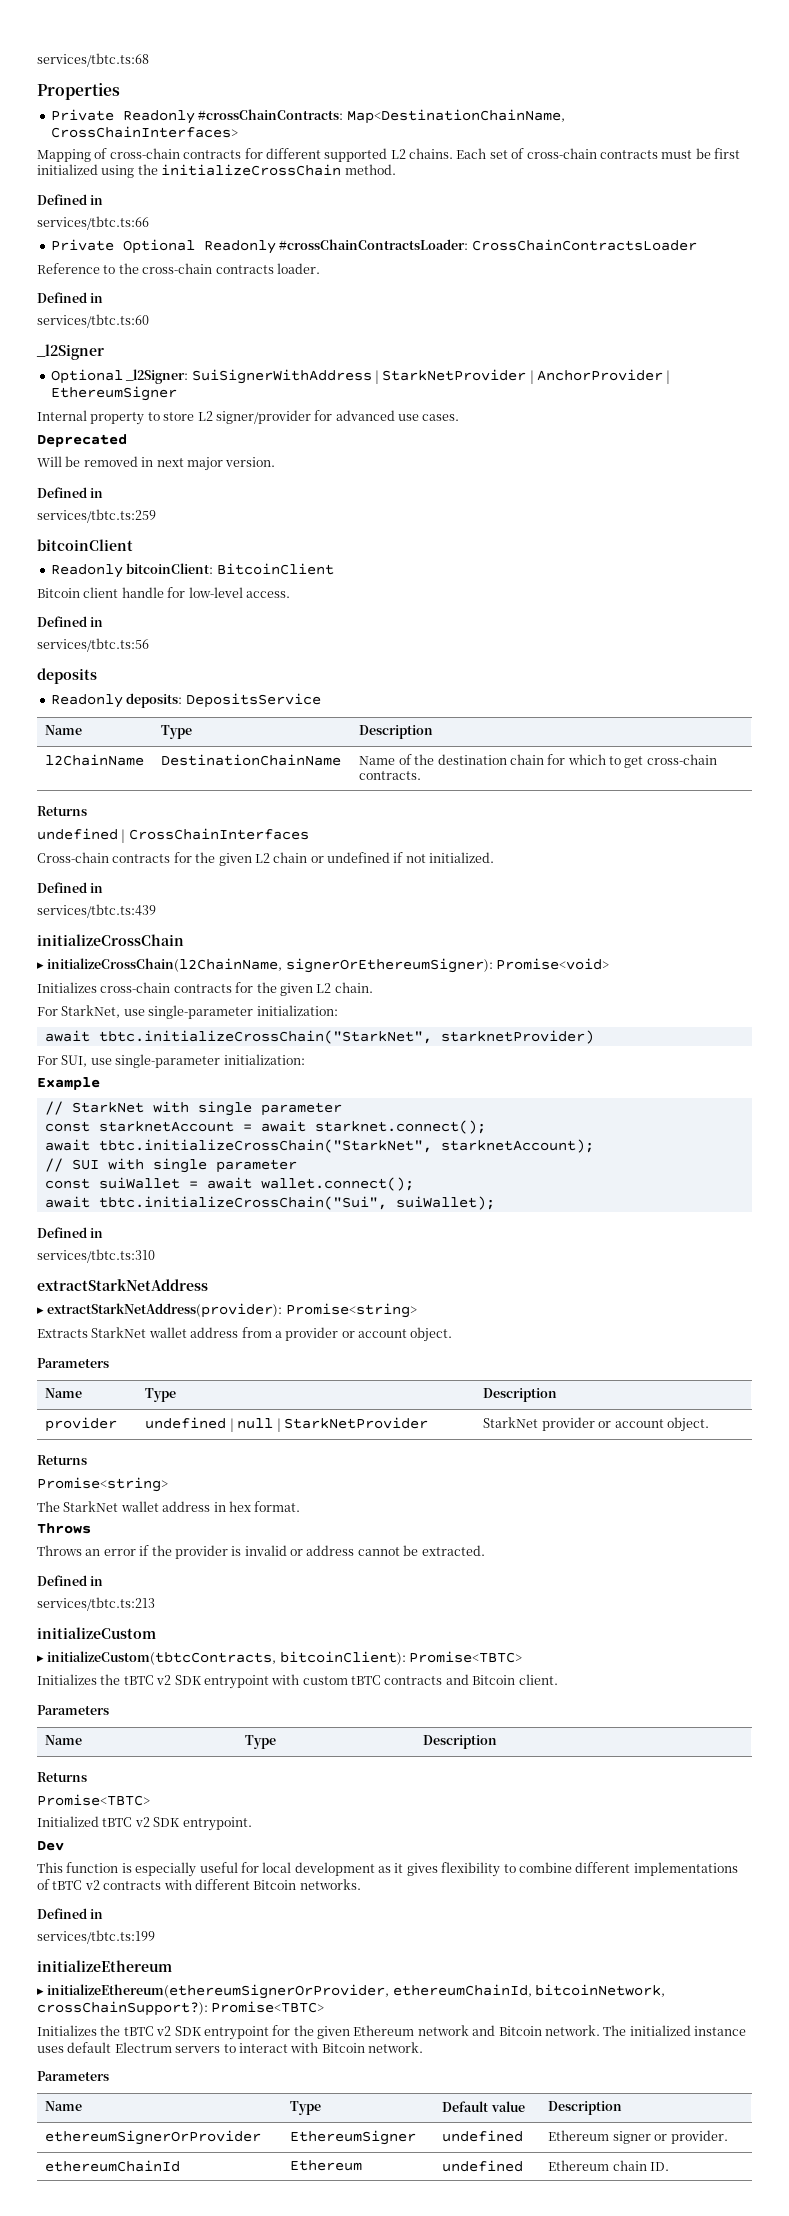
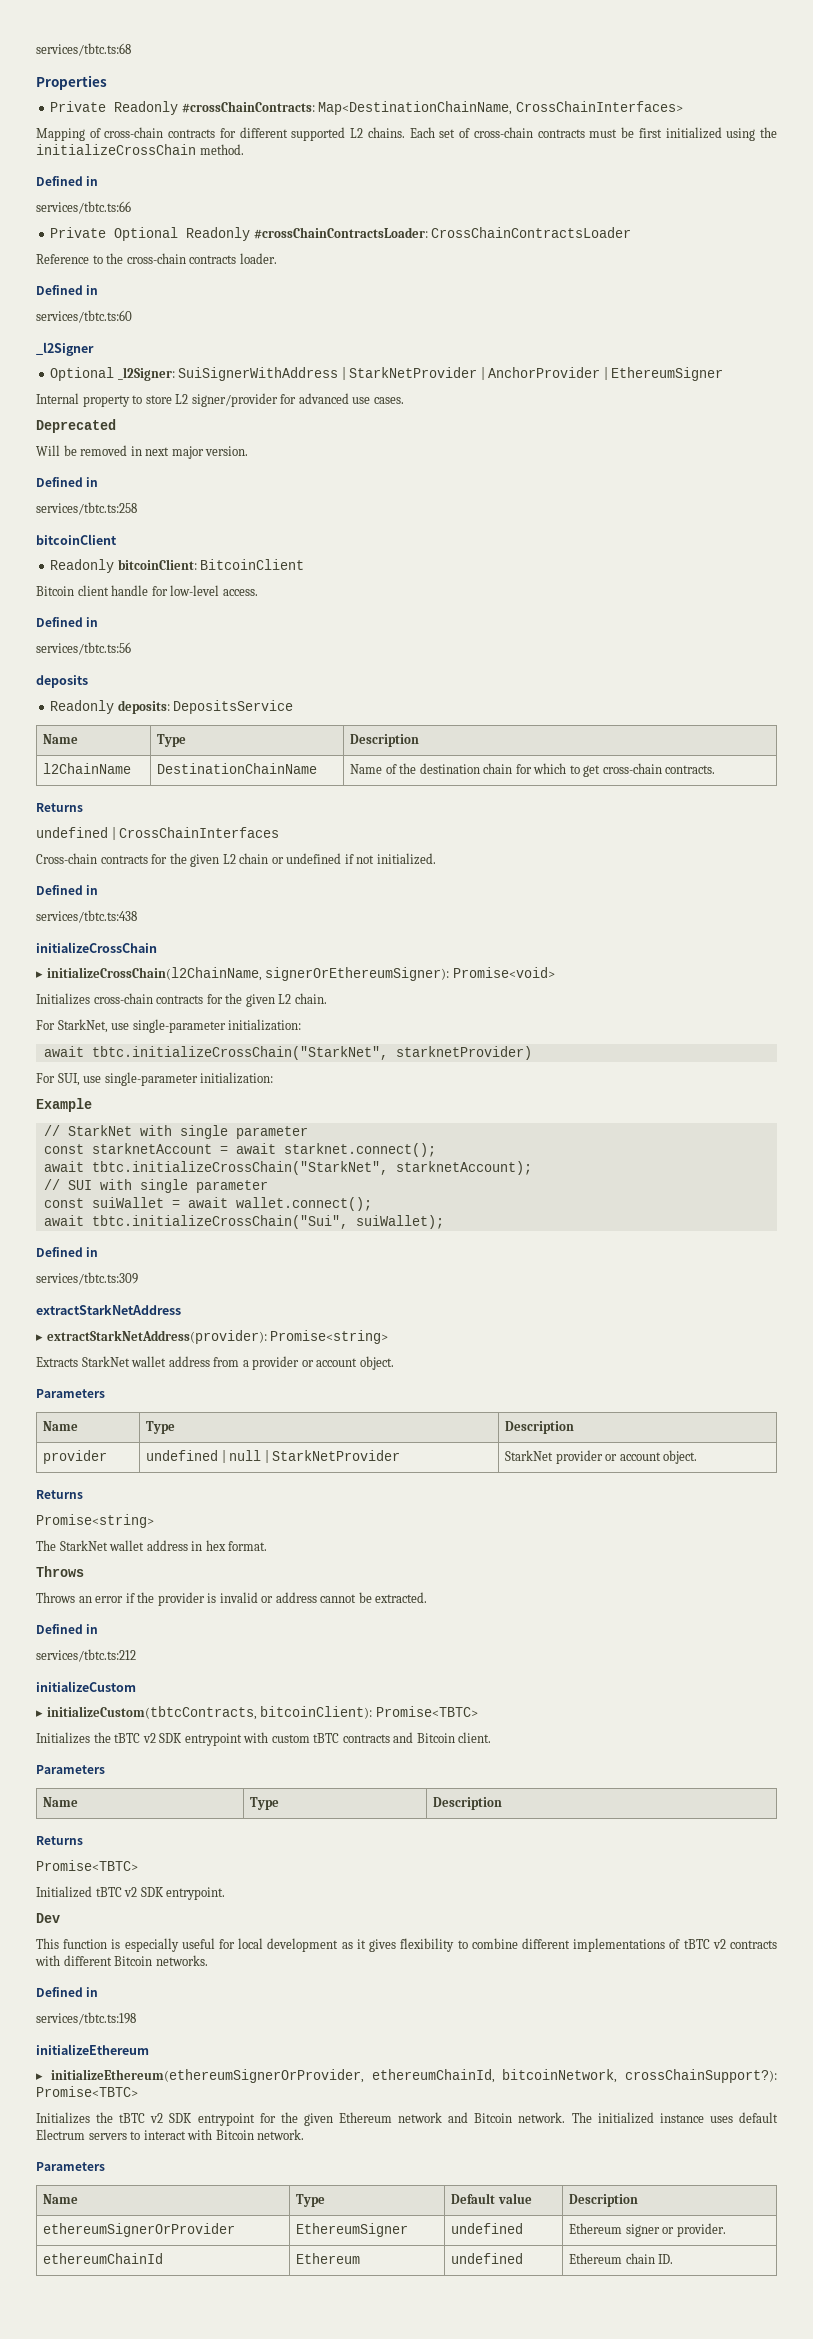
[37,509,156,523] services/tbtc.ts:259 -> [36,502,137,515] services/tbtc.ts:258
[37,904,156,918] services/tbtc.ts:439 -> [36,910,137,923] services/tbtc.ts:438
[37,1249,155,1263] services/tbtc.ts:310 -> [36,1272,138,1285] services/tbtc.ts:309
[37,1597,155,1611] services/tbtc.ts:213 -> [36,1649,136,1662] services/tbtc.ts:212
[37,1930,155,1944] services/tbtc.ts:199 -> [36,2012,136,2025] services/tbtc.ts:198

